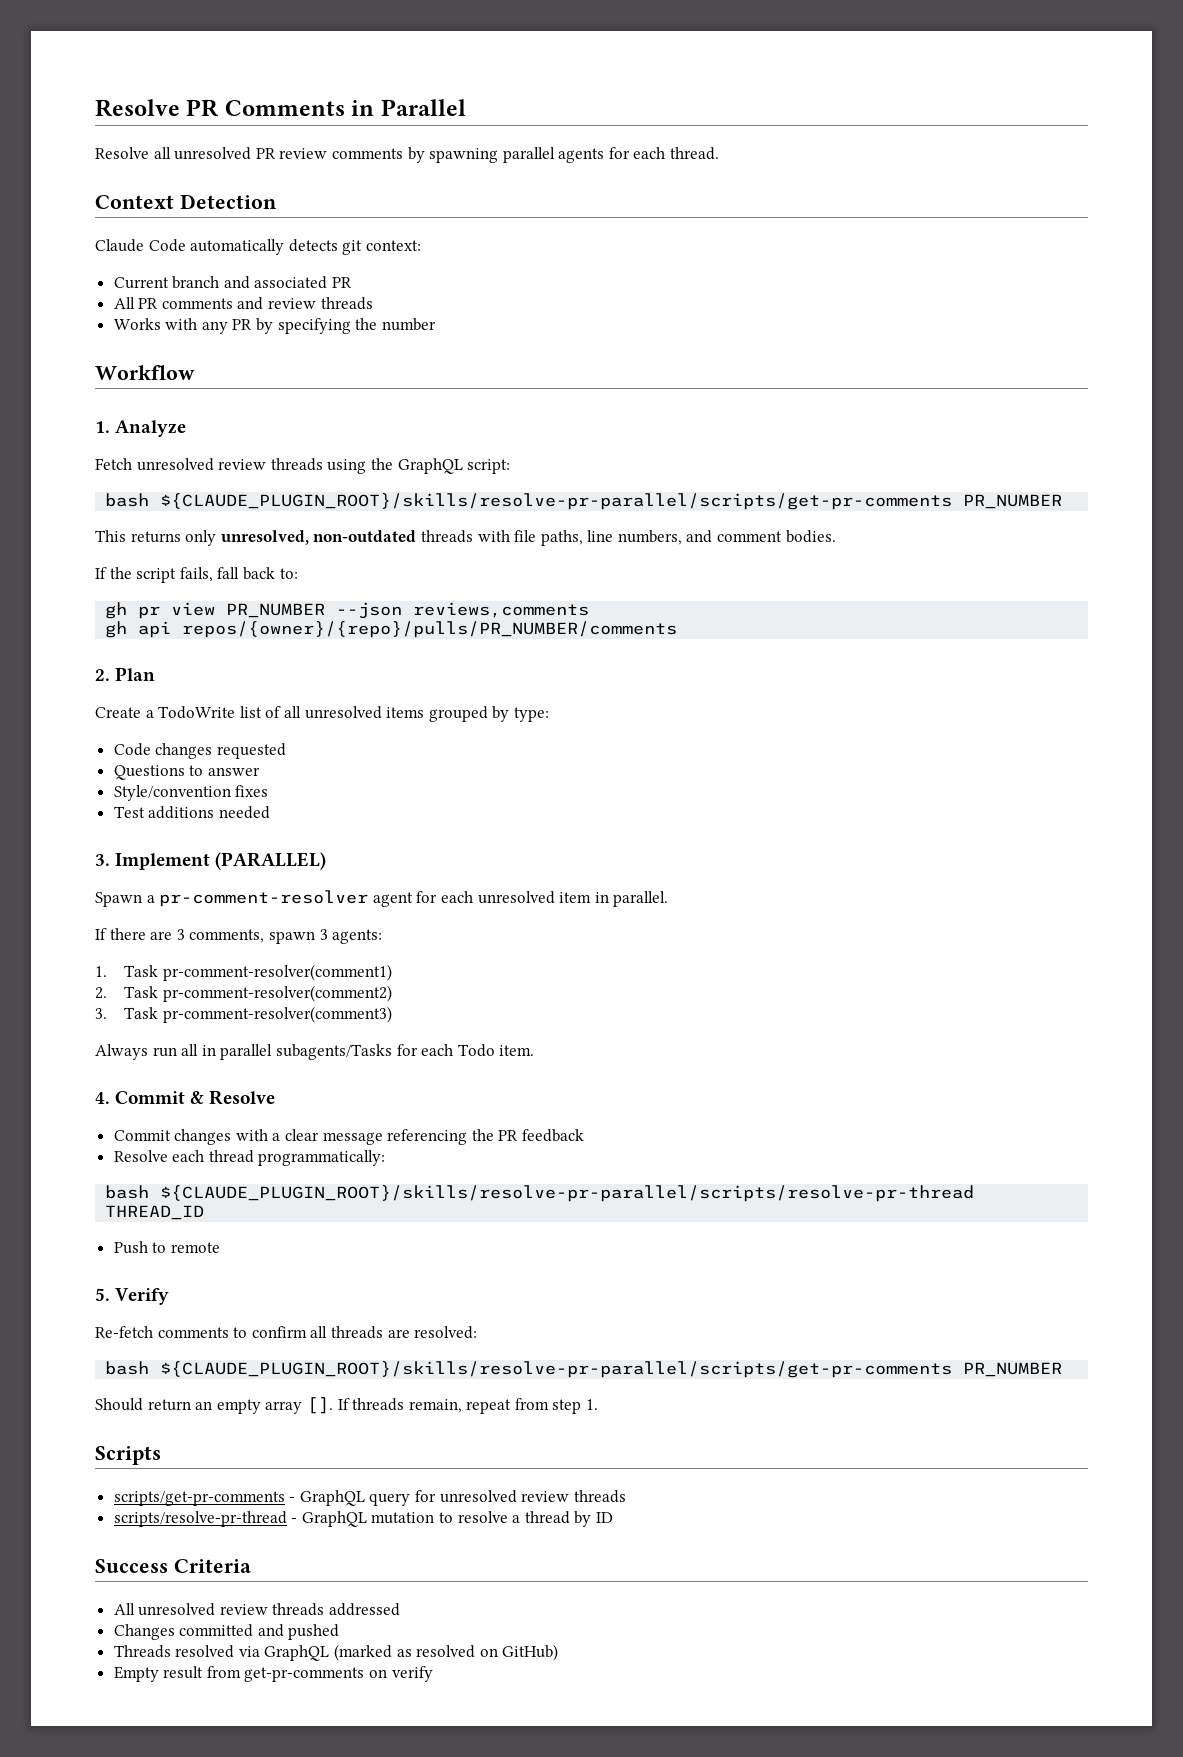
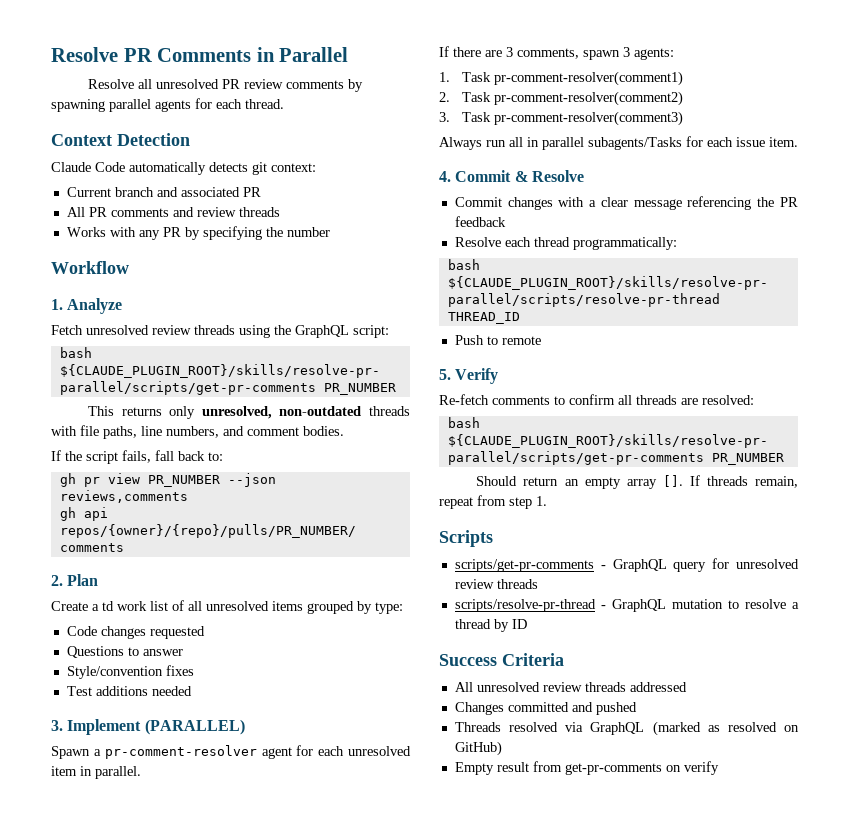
[158,706,236,719] TodoWrite -> [102,601,147,611] td work
[457,1044,495,1057] Todo -> [736,137,765,147] issue

